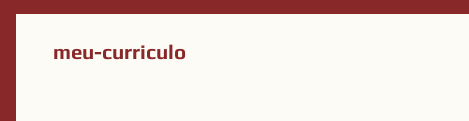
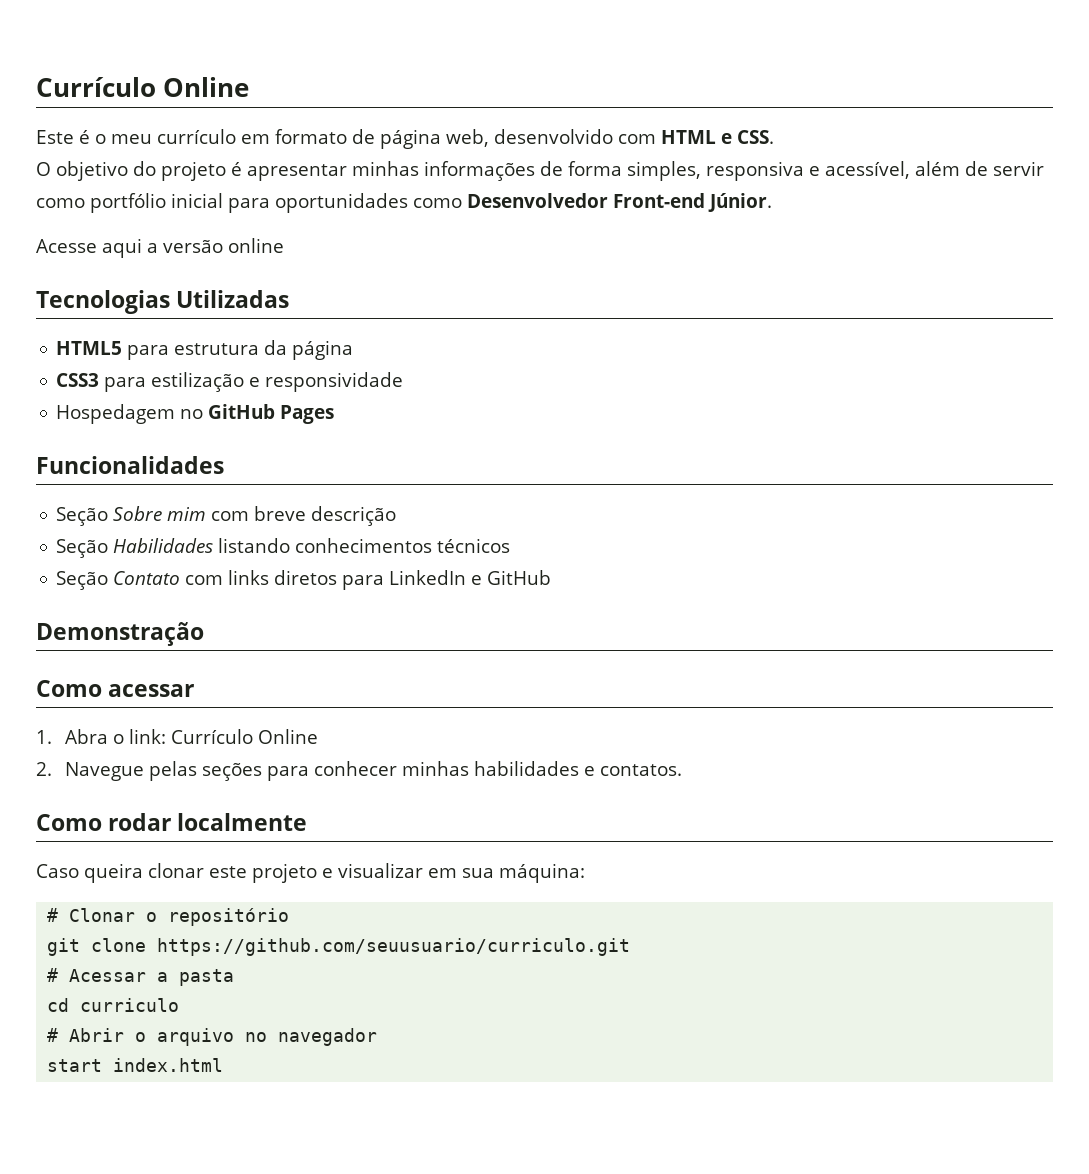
[53,44,186,60] meu-curriculo -> [36,77,250,97] [36,129,774,149] [36,161,1044,181] [36,193,772,213] [36,238,284,258] [36,290,290,314] [56,340,354,360] [56,372,404,392] [56,404,335,424] [36,456,224,474] [56,506,397,526] [56,538,511,558] [56,570,552,590] [36,622,204,646] [36,680,195,697] [36,729,318,744] [36,761,682,781] [36,813,308,831] [36,863,585,883] [47,908,290,926] [47,938,631,956] [47,968,235,986] [47,998,180,1012] [47,1028,378,1046] [47,1058,224,1072] Currículo Online // Este é o meu currículo em formato de página web, desenvolvido com HTML e CSS. // O objetivo do projeto é apresentar minhas informações de forma simples, responsiva e acessível, além de servir como portfólio inicial para oportunidades como Desenvolvedor Front-end Júnior. // Acesse aqui a versão online // Tecnologias Utilizadas // HTML5 para estrutura da página // CSS3 para estilização e responsividade // Hospedagem no GitHub Pages // Funcionalidades // Seção Sobre mim com breve descrição // Seção Habilidades listando conhecimentos técnicos // Seção Contato com links diretos para LinkedIn e GitHub // Demonstração // Como acessar // 1. Abra o link: Currículo Online // 2. Navegue pelas seções para conhecer minhas habilidades e contatos. // Como rodar localmente // Caso queira clonar este projeto e visualizar em sua máquina: // # Clonar o repositório // git clone https://github.com/seuusuario/curriculo.git // # Acessar a pasta // cd curriculo // # Abrir o arquivo no navegador // start index.html

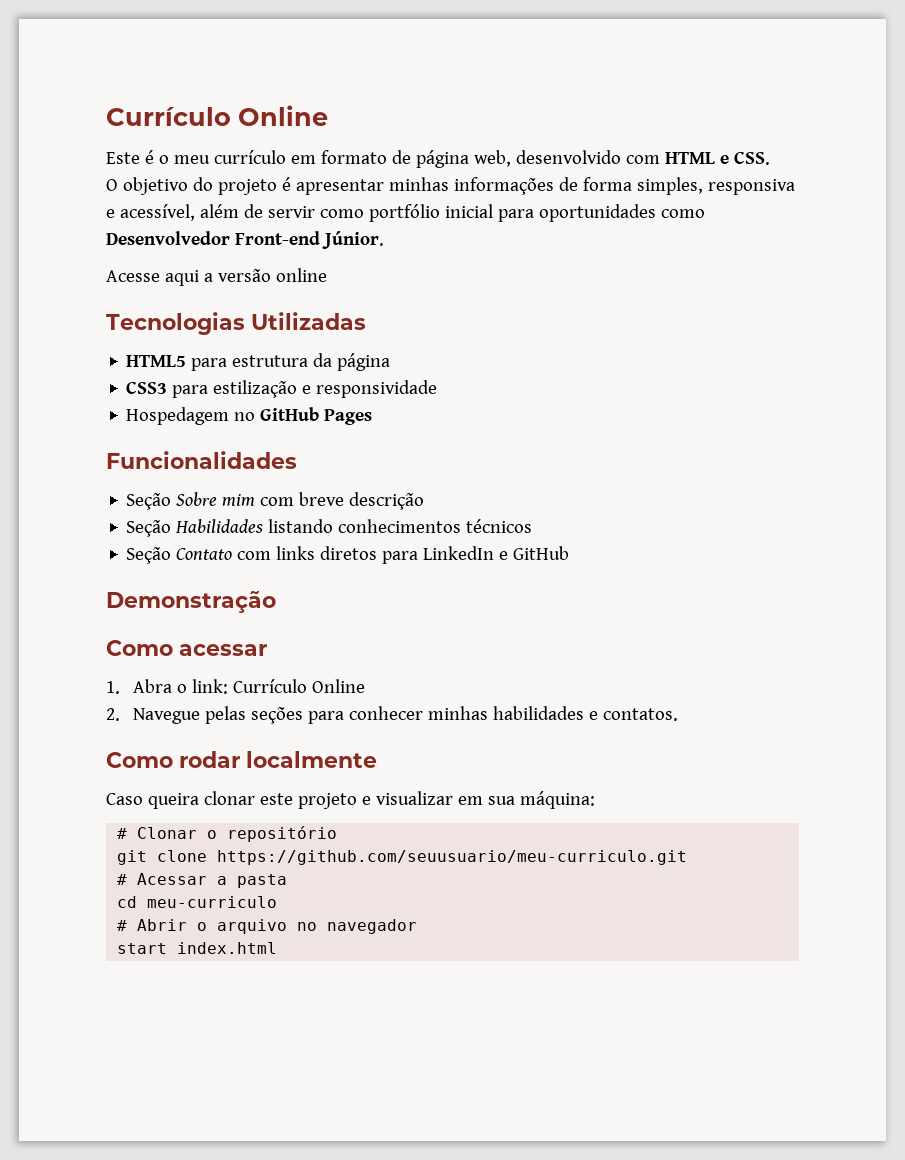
[157,938,631,956] https://github.com/seuusuario/curriculo.git -> [217,850,688,865] https://github.com/seuusuario/meu-curriculo.git
[80,998,180,1012] curriculo -> [147,896,278,908] meu-curriculo

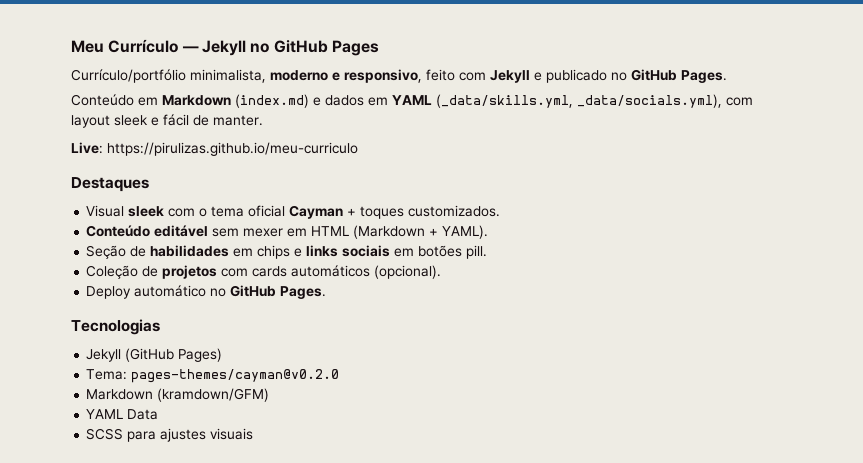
[106,105,328,126] [106,150,770,168] [106,177,795,195] [106,204,705,222] [106,231,384,249] [106,268,327,286] [106,312,366,335] [126,353,391,371] [126,380,438,398] [126,407,373,425] [106,451,297,469] [126,492,425,510] [126,519,533,537] [126,546,570,564] [106,590,276,613] [106,640,267,656] [106,679,365,694] [106,706,678,724] [106,751,377,768] [106,791,595,809] [117,826,338,842] [117,850,688,865] [117,873,288,888] [117,896,278,908] [117,919,418,934] [117,942,278,954] Currículo Online // Este é o meu currículo em formato de página web, desenvolvido com HTML e CSS. // O objetivo do projeto é apresentar minhas informações de forma simples, responsiva e acessível, além de servir como portfólio inicial para oportunidades como Desenvolvedor Front-end Júnior. // Acesse aqui a versão online // Tecnologias Utilizadas // HTML5 para estrutura da página // CSS3 para estilização e responsividade // Hospedagem no GitHub Pages // Funcionalidades // Seção Sobre mim com breve descrição // Seção Habilidades listando conhecimentos técnicos // Seção Contato com links diretos para LinkedIn e GitHub // Demonstração // Como acessar // 1. Abra o link: Currículo Online // 2. Navegue pelas seções para conhecer minhas habilidades e contatos. // Como rodar localmente // Caso queira clonar este projeto e visualizar em sua máquina: // # Clonar o repositório // git clone https://github.com/seuusuario/meu-curriculo.git // # Acessar a pasta // cd meu-curriculo // # Abrir o arquivo no navegador // start index.html -> [71,39,379,56] [71,69,727,83] [71,94,753,108] [71,114,263,128] [71,142,358,156] [71,177,149,192] [86,205,501,219] [86,225,489,239] [86,245,488,259] [86,265,442,279] [86,285,327,299] [71,319,160,335] [86,348,223,362] [86,369,340,383] [86,388,270,402] [86,409,159,420] [86,428,254,442] Meu Currículo — Jekyll no GitHub Pages // Currículo/portfólio minimalista, moderno e responsivo, feito com Jekyll e publicado no GitHub Pages. // Conteúdo em Markdown (index.md) e dados em YAML (_data/skills.yml, _data/socials.yml), com layout sleek e fácil de manter. // Live: https://pirulizas.github.io/meu-curriculo // Destaques // Visual sleek com o tema oficial Cayman + toques customizados. // Conteúdo editável sem mexer em HTML (Markdown + YAML). // Seção de habilidades em chips e links sociais em botões pill. // Coleção de projetos com cards automáticos (opcional). // Deploy automático no GitHub Pages. // Tecnologias // Jekyll (GitHub Pages) // Tema: pages-themes/cayman@v0.2.0 // Markdown (kramdown/GFM) // YAML Data // SCSS para ajustes visuais

